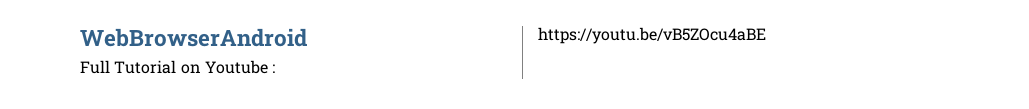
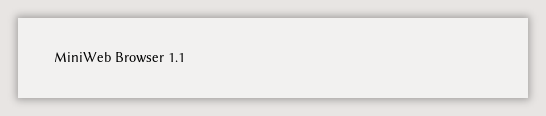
[80,28,307,47] [80,60,276,74] [538,27,766,44] WebBrowserAndroid // Full Tutorial on Youtube : https://youtu.be/vB5ZOcu4aBE -> [54,52,185,63] MiniWeb Browser 1.1

